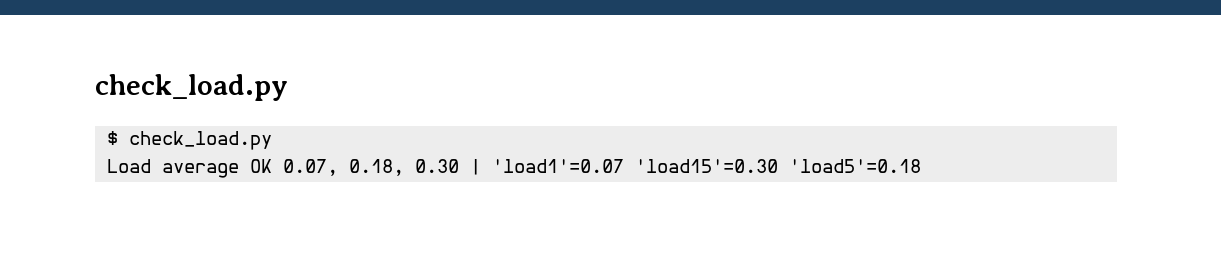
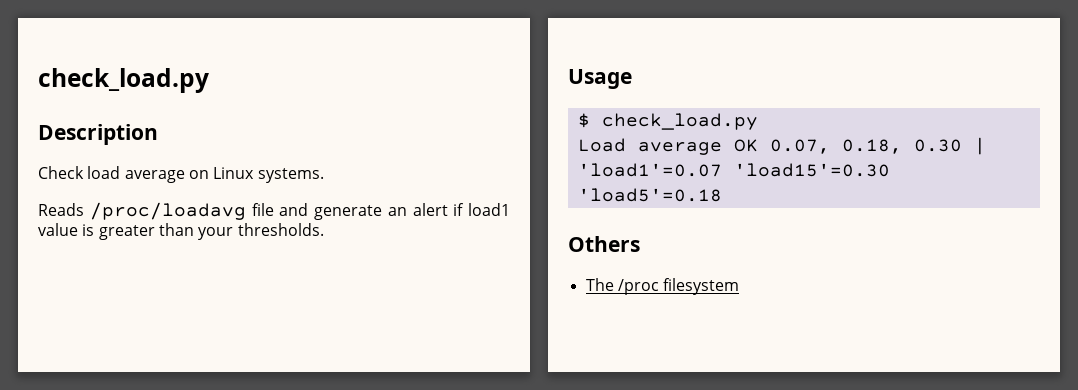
[95,74,288,101] check_load.py -> [38,68,209,93] [38,124,158,145] [38,166,324,183] [38,202,510,220] [38,223,324,240] [568,69,632,89] check_load.py // Description // Check load average on Linux systems. // Reads /proc/loadavg file and generate an alert if load1 value is greater than your thresholds. // Usage
(921, 166) none -> [568,236,640,252] [585,278,740,295] // Others // The /proc filesystem

